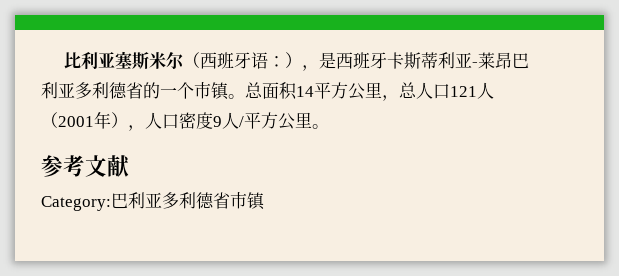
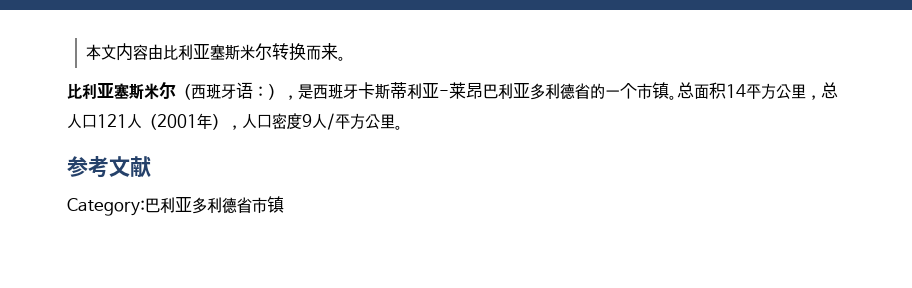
(63, 60) none -> [86,43,347,61] 本文内容由比利亚塞斯米尔转换而来。 //

